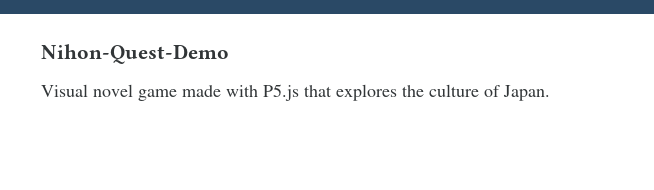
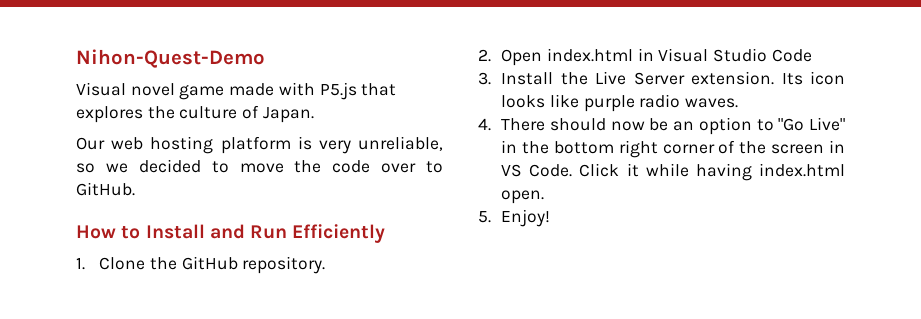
(550, 93) none -> [76,136,444,154] [76,159,443,173] [76,182,135,196] [76,224,386,243] [76,256,326,274] [478,48,812,66] [478,71,845,85] [501,94,739,112] [478,117,845,135] [501,140,845,158] [501,163,845,181] [501,190,545,204] [478,209,551,227] // Our web hosting platform is very unreliable, so we decided to move the code over to GitHub. // How to Install and Run Efficiently // 1. Clone the GitHub repository. // 2. Open index.html in Visual Studio Code // 3. Install the Live Server extension. Its icon looks like purple radio waves. // 4. There should now be an option to "Go Live" in the bottom right corner of the screen in VS Code. Click it while having index.html open. // 5. Enjoy!

